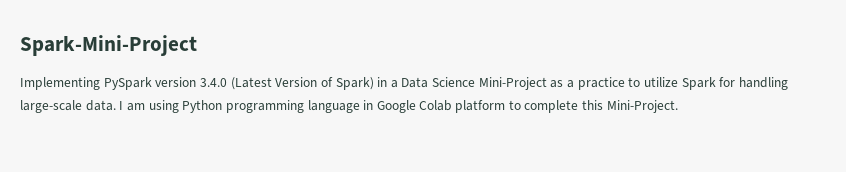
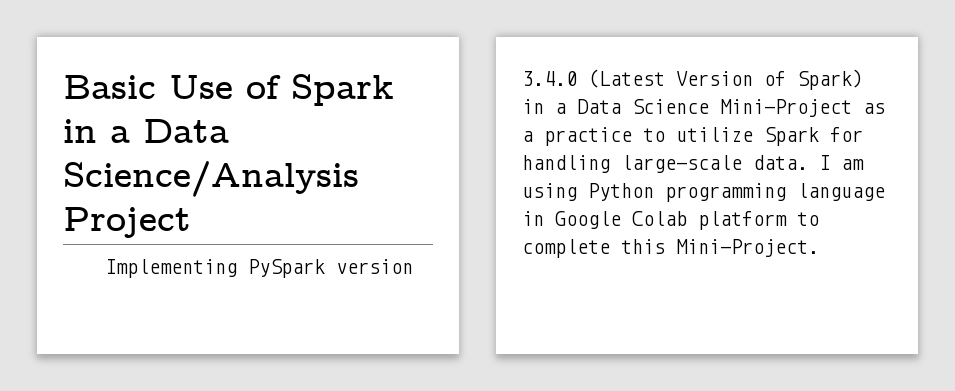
[20,35,197,56] Spark-Mini-Project -> [63,74,393,106] [63,119,229,143] [63,161,359,197] [63,207,191,238] Basic Use of Spark in a Data Science/Analysis Project

